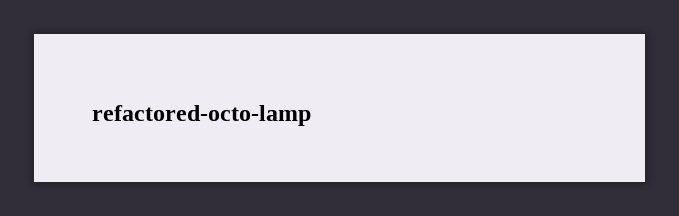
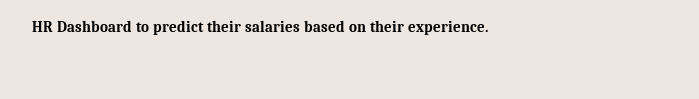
[92,105,311,126] refactored-octo-lamp -> [32,20,489,35] HR Dashboard to predict their salaries based on their experience.

